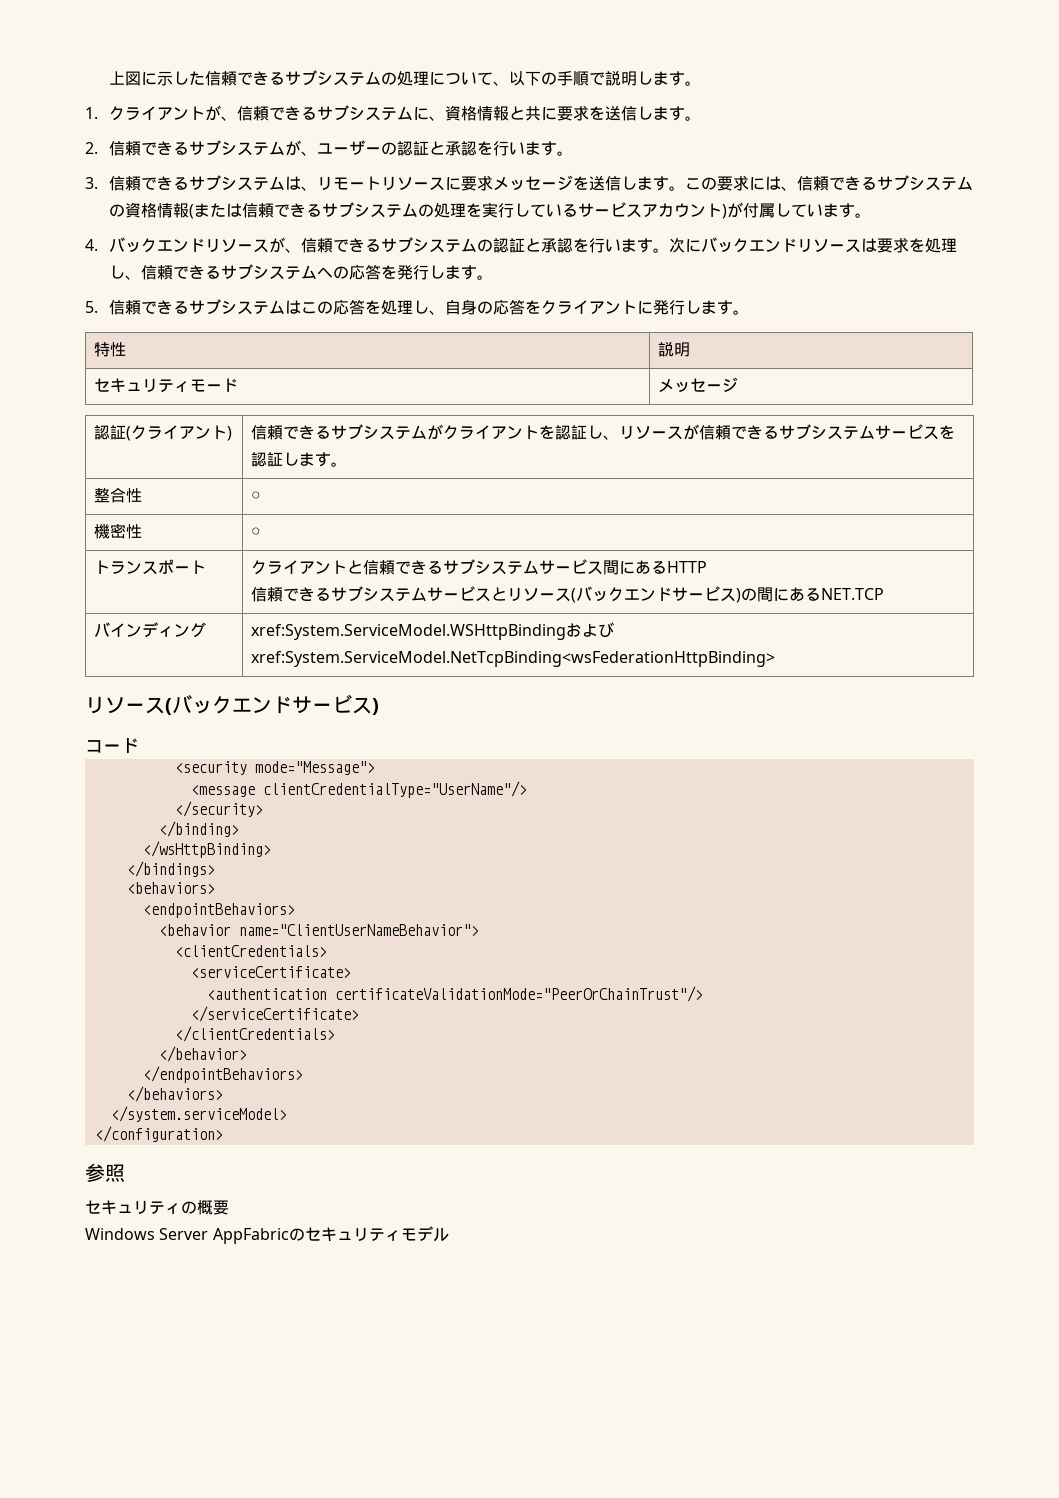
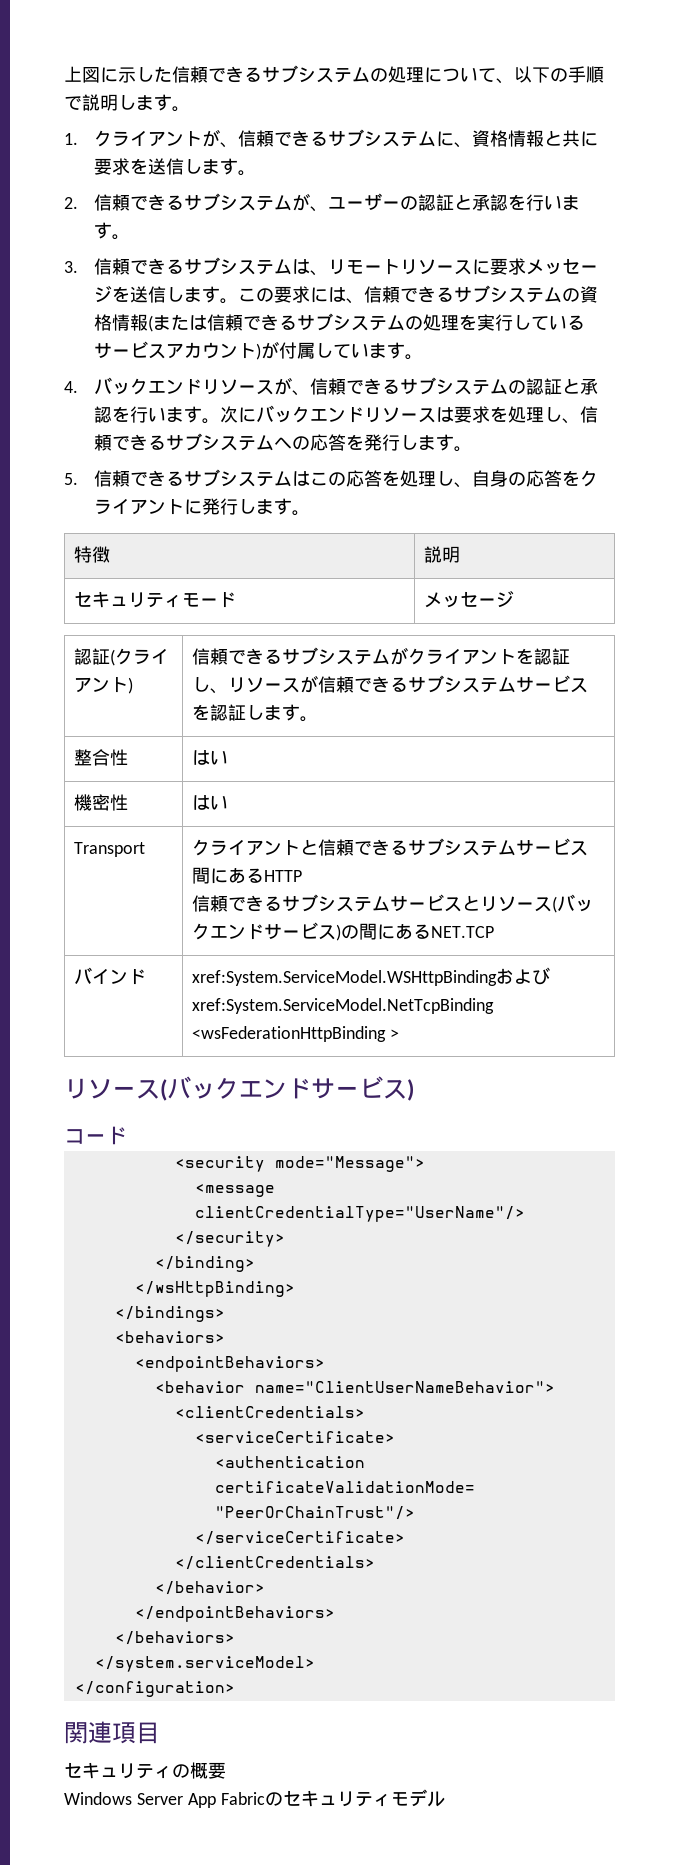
[109,342,126,357] 性 -> [91,546,110,563] 徴
[250,491,261,501] ○ -> [191,750,228,765] はい
[250,527,261,537] [93,559,206,575] ○ // トランスポート -> [191,795,228,810] [73,842,145,857] はい // Transport
[141,622,206,638] ディング -> [127,969,146,985] ド
[250,651,775,667] xref:System.ServiceModel.NetTcpBinding<wsFederationHttpBinding> -> [191,998,494,1014] [191,1026,399,1042] xref:System.ServiceModel.NetTcpBinding <wsFederationHttpBinding >
[85,1163,125,1182] 参照 -> [64,1721,160,1744] 関連項目
[212,1228,289,1244] AppFabric -> [187,1792,265,1808] App Fabric

